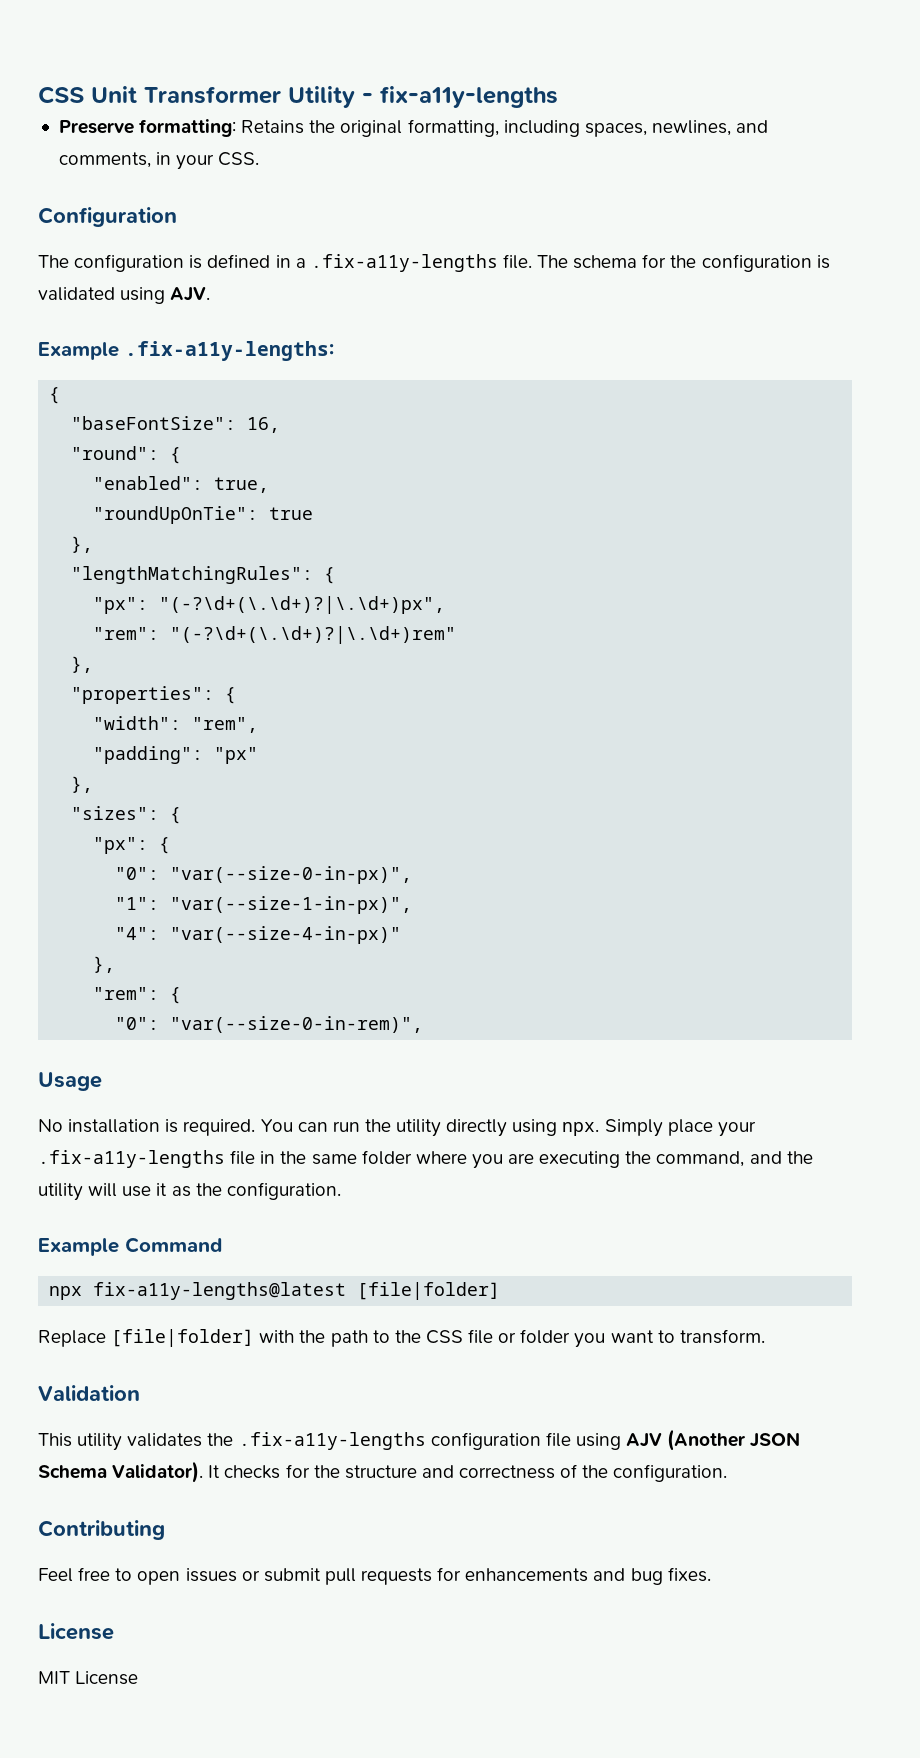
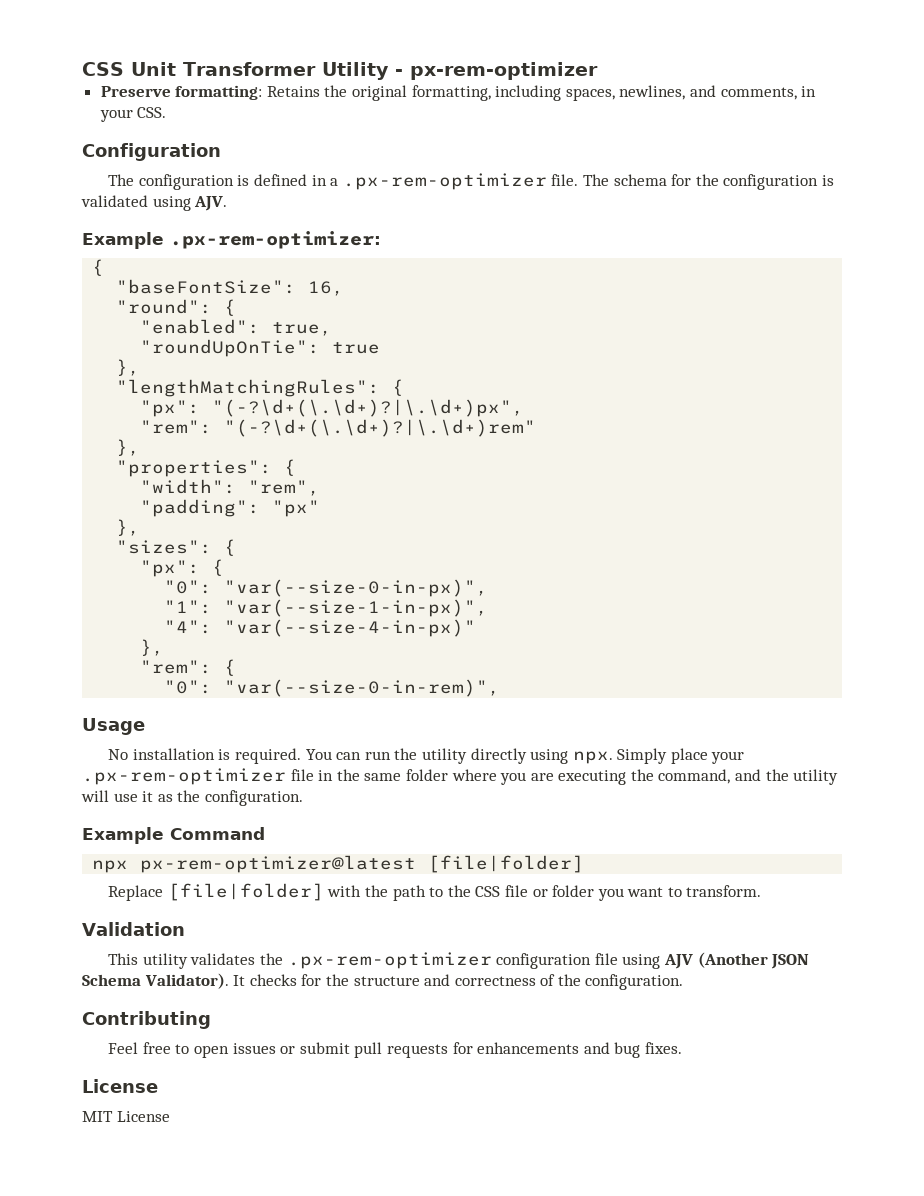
[380,86,558,108] fix-a11y-lengths -> [409,62,598,80] px-rem-optimizer
[310,254,498,272] .fix-a11y-lengths -> [342,173,547,190] .px-rem-optimizer
[125,341,334,361] .fix-a11y-lengths: -> [170,231,381,249] .px-rem-optimizer:
[38,1150,225,1168] .fix-a11y-lengths -> [82,768,286,785] .px-rem-optimizer
[93,1282,347,1300] fix-a11y-lengths@latest -> [140,855,417,873] px-rem-optimizer@latest
[238,1432,426,1450] .fix-a11y-lengths -> [287,952,492,969] .px-rem-optimizer

